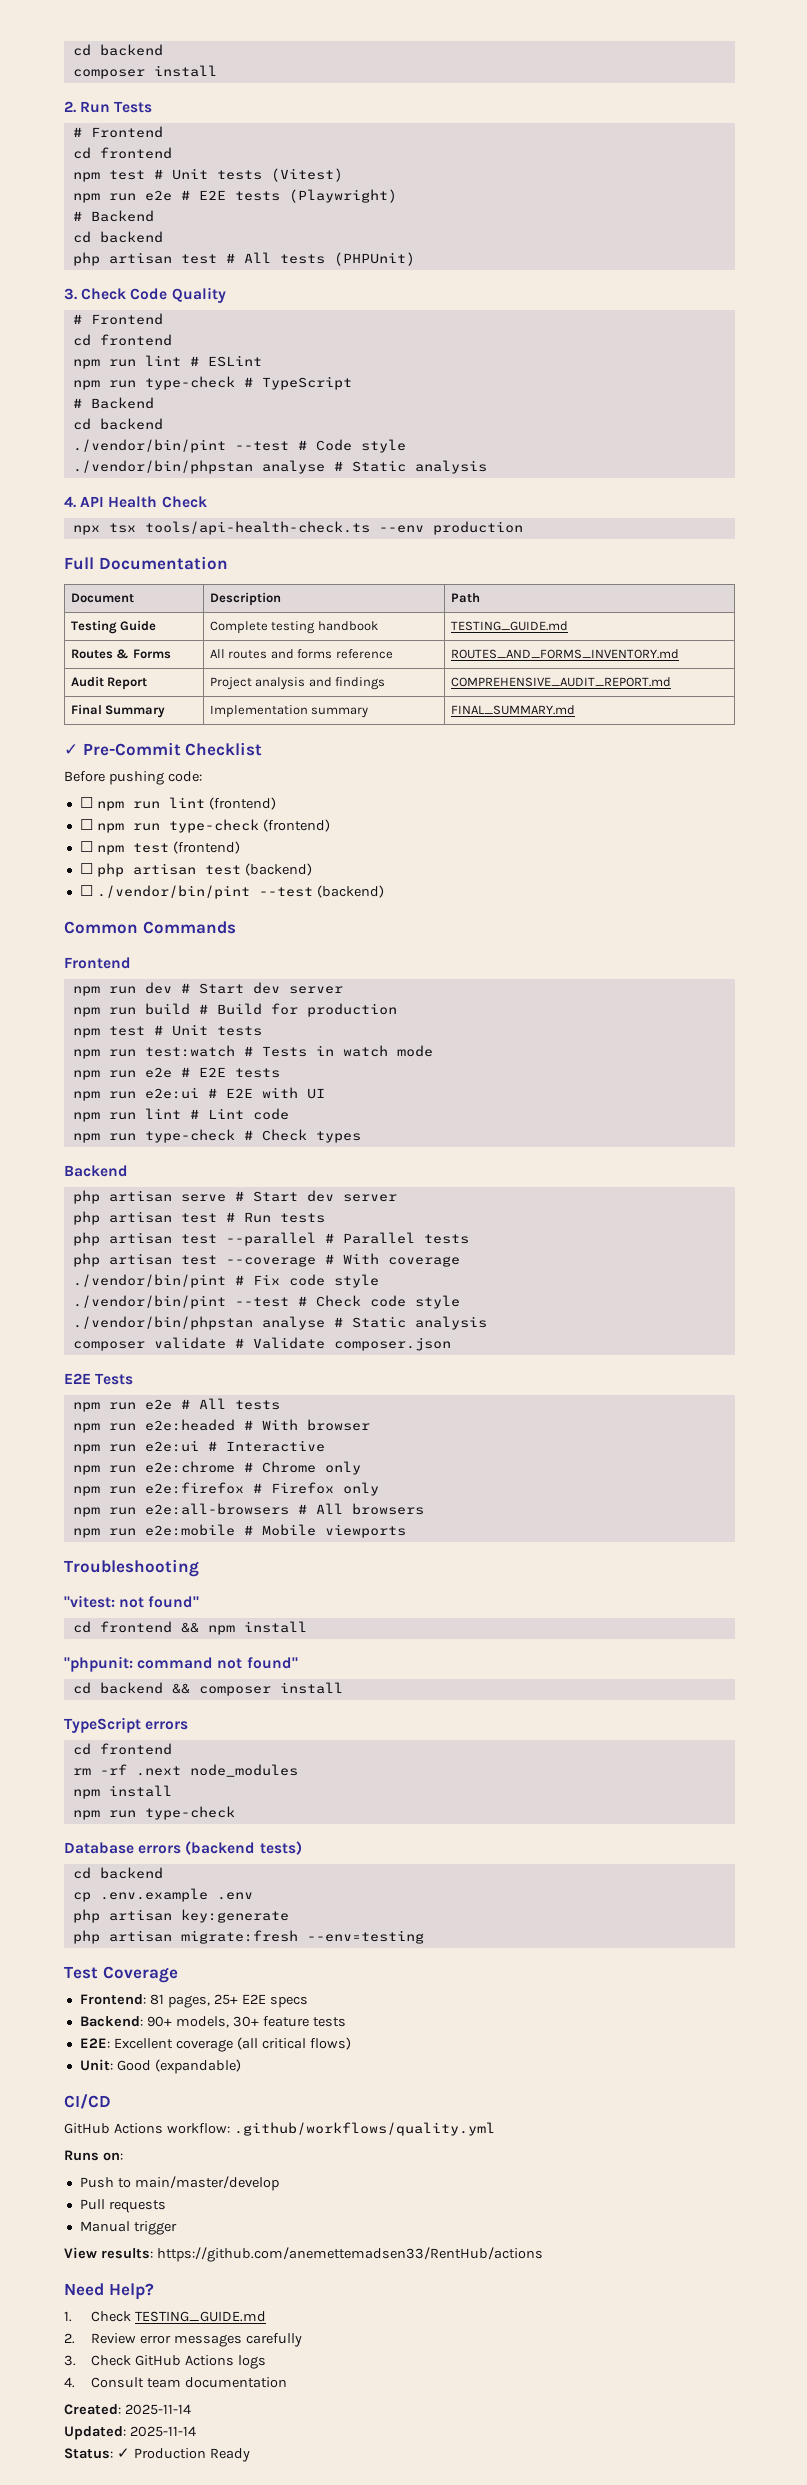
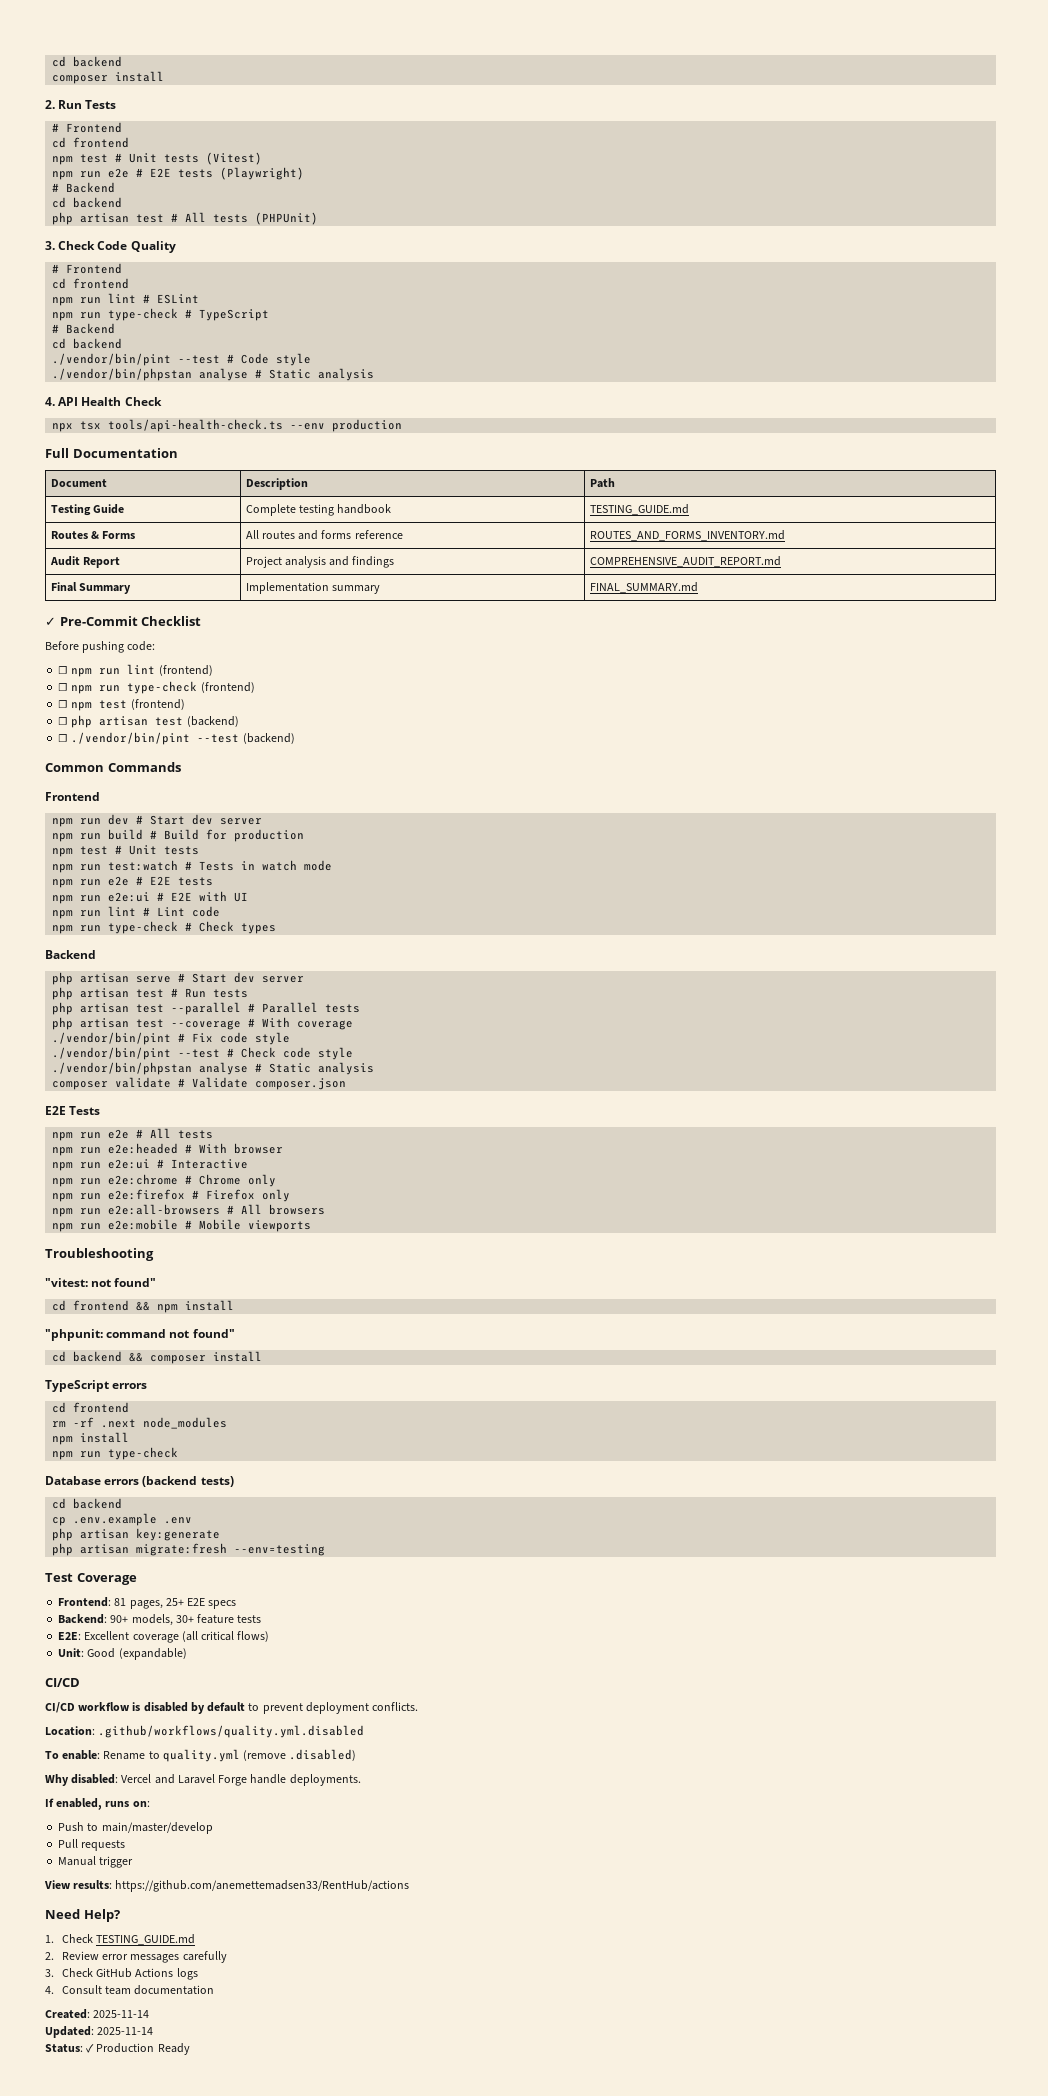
[64,2122,495,2136] [64,2150,99,2161] GitHub Actions workflow: .github/workflows/quality.yml // Runs -> [45,1702,419,1714] [45,1725,365,1738] [45,1749,357,1762] [45,1774,361,1786] [45,1798,130,1810] CI/CD workflow is disabled by default to prevent deployment conflicts. // Location: .github/workflows/quality.yml.disabled // To enable: Rename to quality.yml (remove .disabled) // Why disabled: Vercel and Laravel Forge handle deployments. // If enabled, runs

